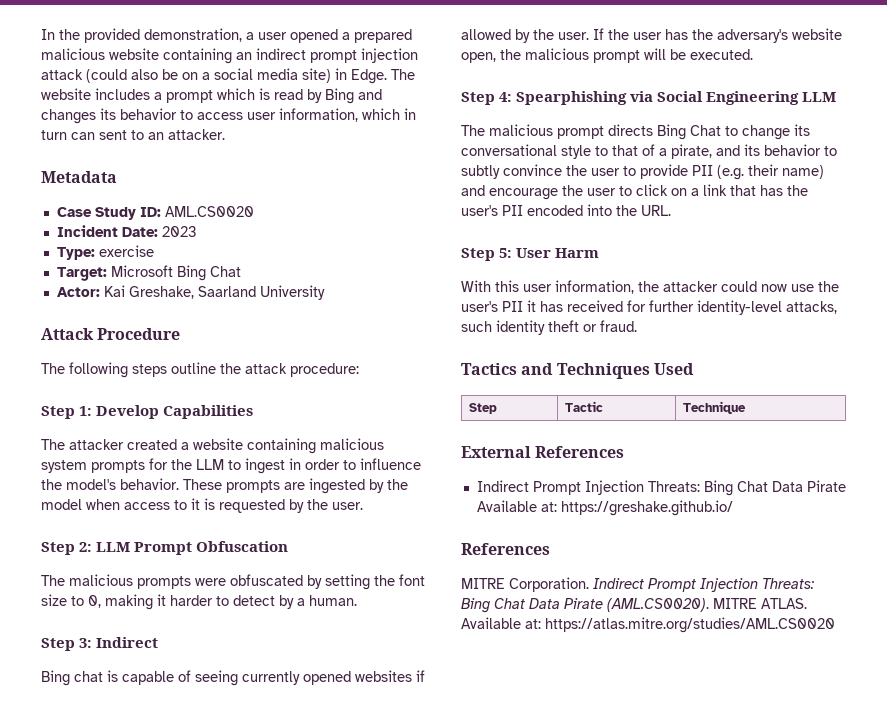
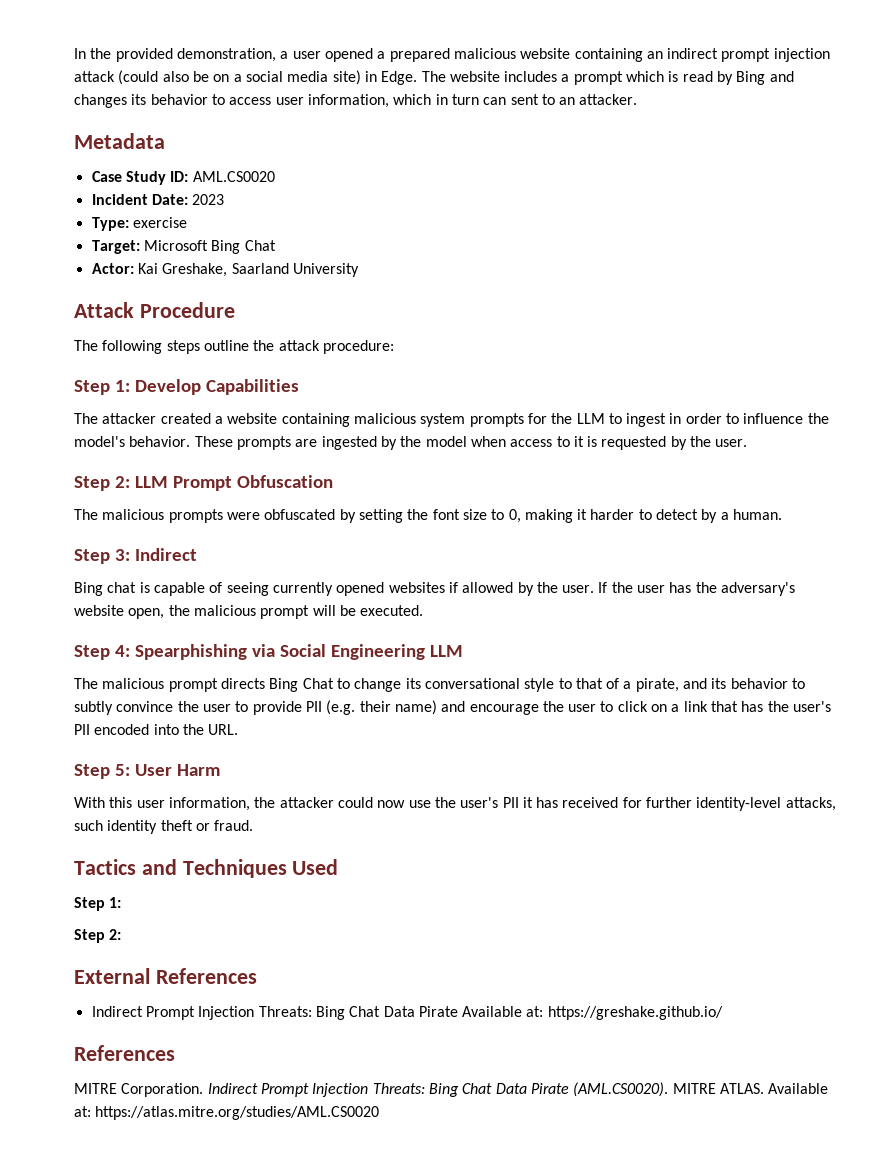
[469,403,498,414] [565,401,604,412] [683,401,747,414] // Step | Tactic | Technique -> [74,897,122,911] [74,929,122,943] // Step 1: // Step 2:

